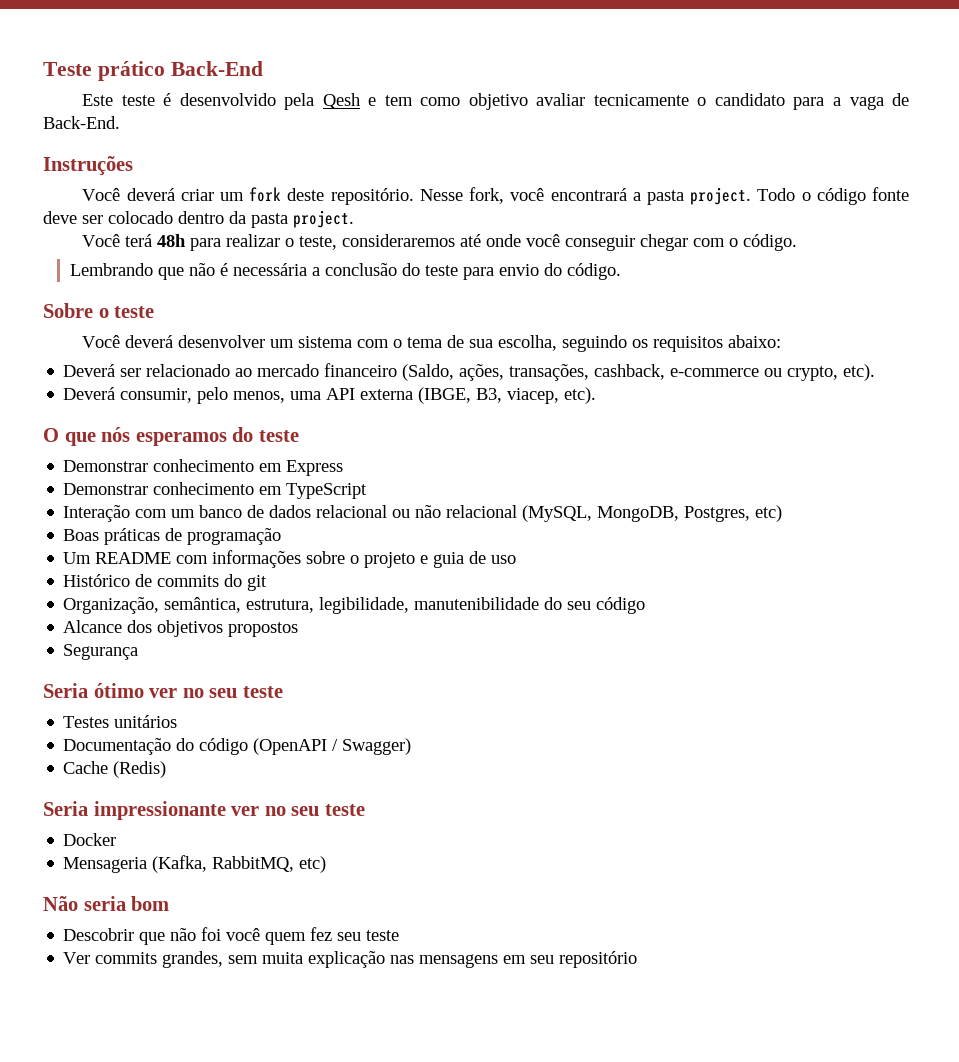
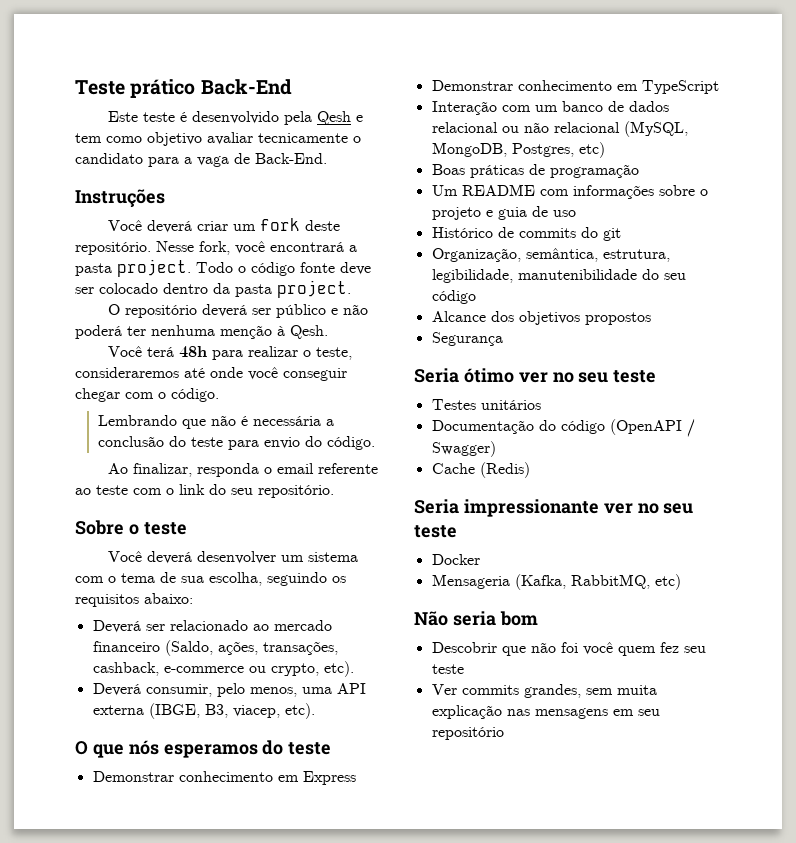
(354, 219) none -> [107,304,368,318] [75,325,328,339] // O repositório deverá ser público e não poderá ter nenhuma menção à Qesh.
(622, 271) none -> [107,463,378,477] [75,484,334,498] // Ao finalizar, responda o email referente ao teste com o link do seu repositório.

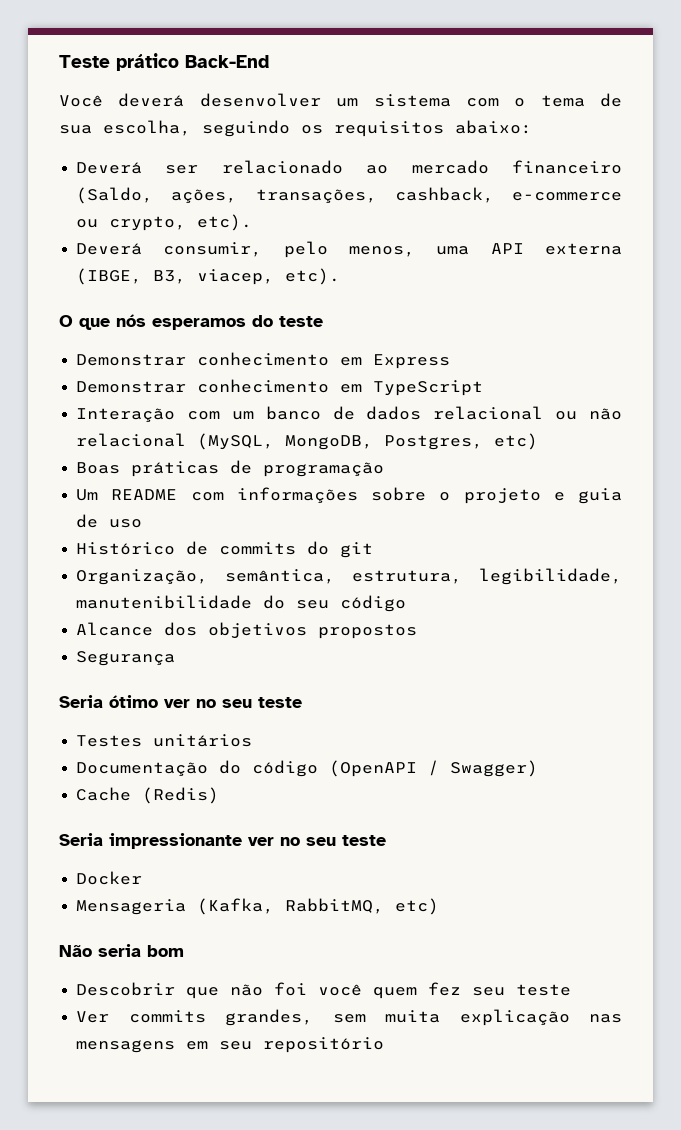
[107,111,363,125] [75,132,361,146] [75,153,327,167] [75,189,165,208] [107,218,340,233] [75,241,357,255] [75,259,371,277] [75,280,351,298] [107,304,368,318] [75,325,328,339] [107,346,352,360] [75,367,347,381] [75,388,219,402] [97,415,334,429] [97,436,375,450] [107,463,378,477] [75,484,334,498] [75,520,187,535] // Este teste é desenvolvido pela Qesh e tem como objetivo avaliar tecnicamente o candidato para a vaga de Back-End. // Instruções // Você deverá criar um fork deste repositório. Nesse fork, você encontrará a pasta project. Todo o código fonte deve ser colocado dentro da pasta project. // O repositório deverá ser público e não poderá ter nenhuma menção à Qesh. // Você terá 48h para realizar o teste, consideraremos até onde você conseguir chegar com o código. // Lembrando que não é necessária a conclusão do teste para envio do código. // Ao finalizar, responda o email referente ao teste com o link do seu repositório. // Sobre o teste -> (269, 61) none

